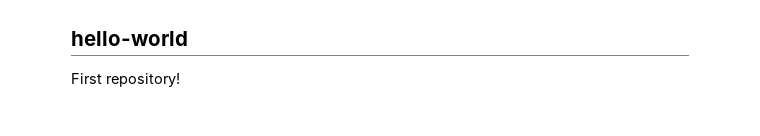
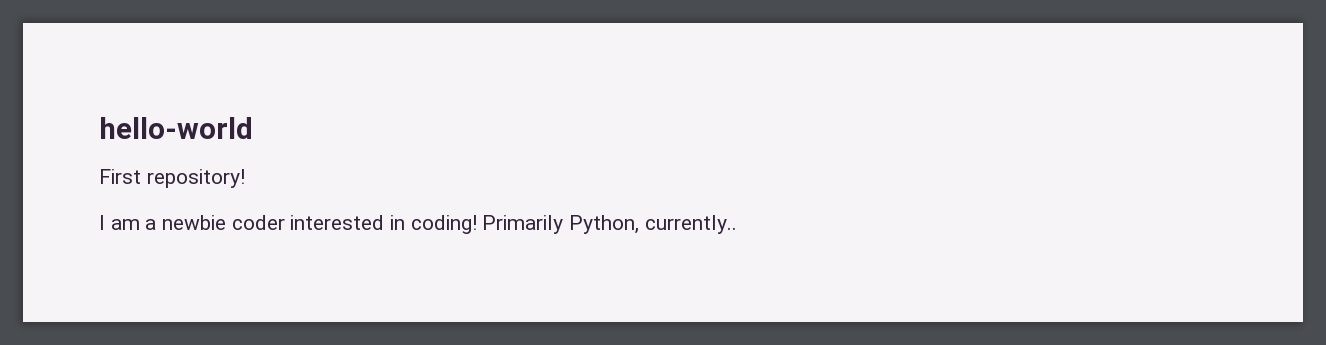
(180, 80) none -> [99,215,737,234] // I am a newbie coder interested in coding! Primarily Python, currently..

